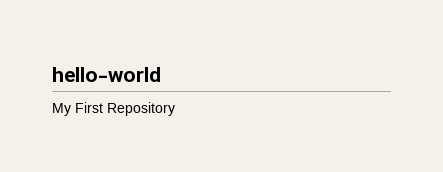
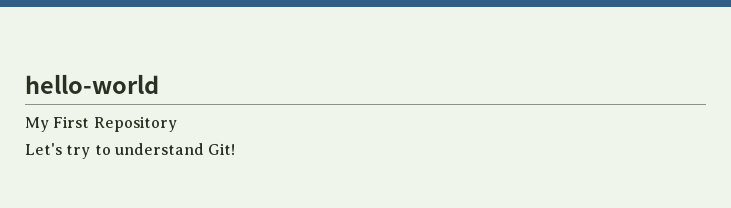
(175, 109) none -> [25,143,236,159] // Let's try to understand Git!

